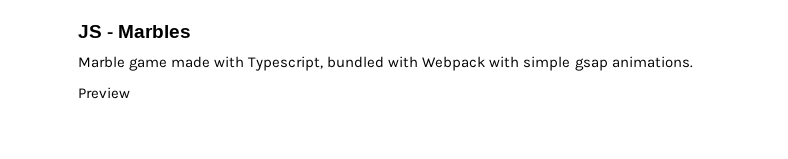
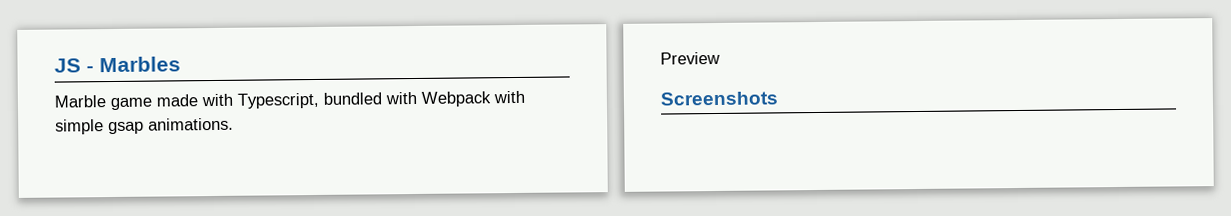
(130, 93) none -> [660,91,778,106] // Screenshots

